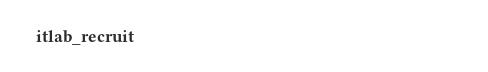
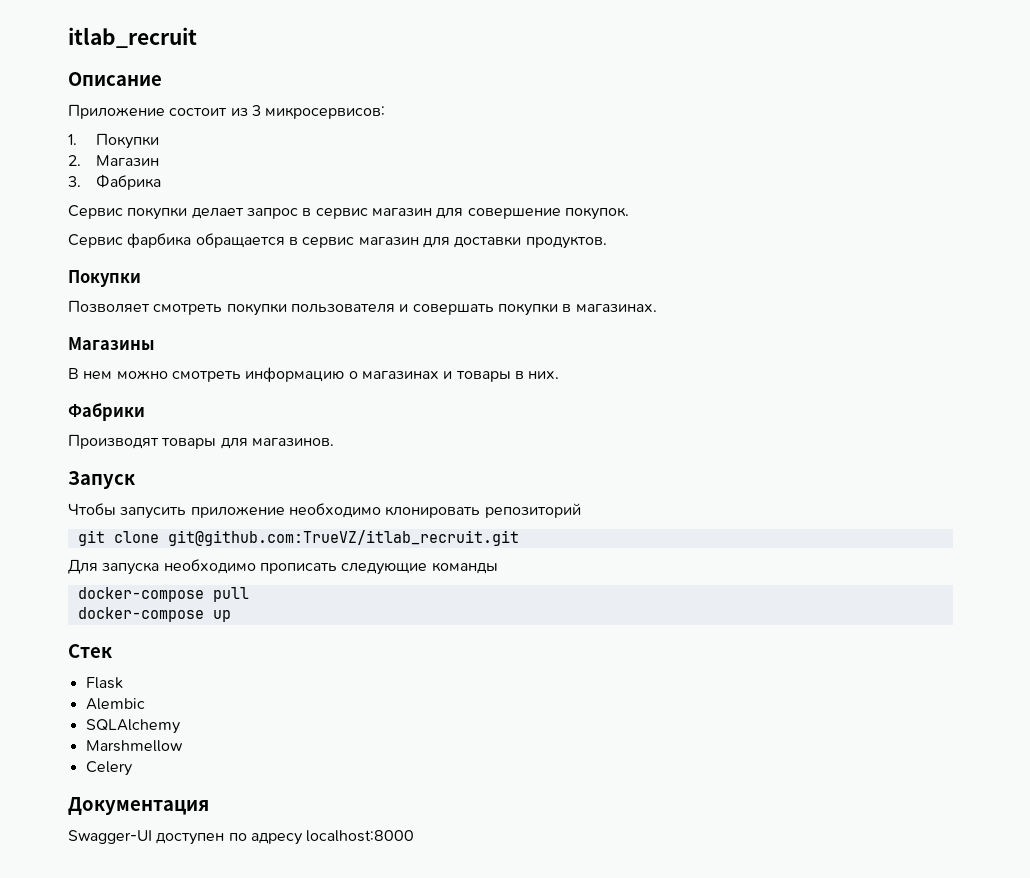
(134, 37) none -> [68,72,162,86] [68,104,386,119] [68,133,160,149] [68,155,160,166] [68,174,162,190] [68,205,629,220] [68,233,607,249] [68,270,141,287] [68,300,657,316] [68,337,155,350] [68,367,560,382] [68,403,145,421] [68,434,334,449] [68,471,135,489] [68,503,581,519] [77,530,519,546] [68,559,498,575] [77,587,249,602] [77,607,231,622] [68,644,112,658] [85,677,123,689] [85,698,145,710] [85,719,180,734] [85,740,183,752] [85,761,132,776] [68,797,209,815] [68,830,415,845] // Описание // Приложение состоит из 3 микросервисов: // 1. Покупки // 2. Магазин // 3. Фабрика // Сервис покупки делает запрос в сервис магазин для совершение покупок. // Сервис фарбика обращается в сервис магазин для доставки продуктов. // Покупки // Позволяет смотреть покупки пользователя и совершать покупки в магазинах. // Магазины // В нем можно смотреть информацию о магазинах и товары в них. // Фабрики // Производят товары для магазинов. // Запуск // Чтобы запусить приложение необходимо клонировать репозиторий // git clone git@github.com:TrueVZ/itlab_recruit.git // Для запуска необходимо прописать следующие команды // docker-compose pull // docker-compose up // Стек // Flask // Alembic // SQLAlchemy // Marshmellow // Celery // Документация // Swagger-UI доступен по адресу localhost:8000

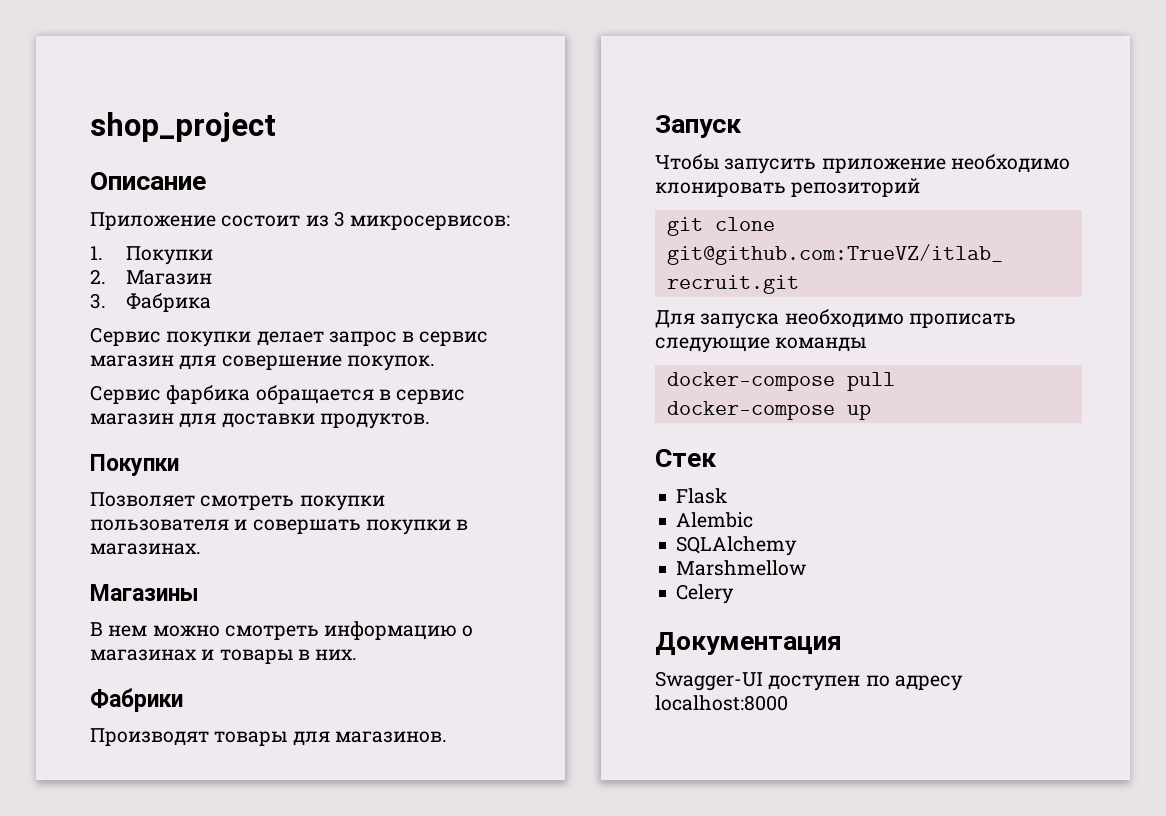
[68,27,197,48] itlab_recruit -> [90,112,276,142] shop_project

